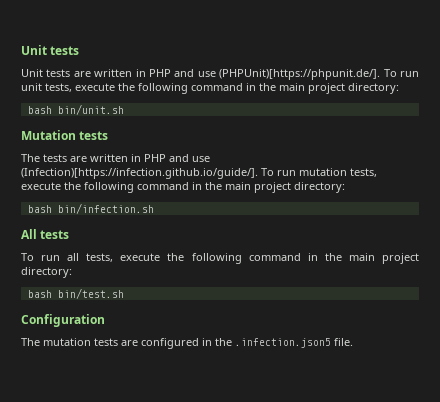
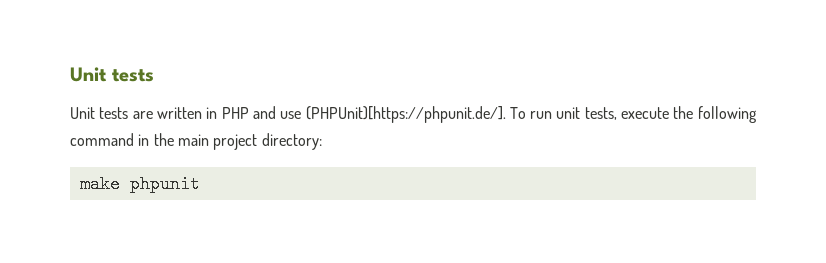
[27,104,124,115] [21,130,109,140] [21,154,210,162] [21,168,377,179] [21,182,345,193] [27,203,154,214] [21,229,70,239] [21,253,419,264] [21,267,72,278] [27,288,124,299] [21,314,105,327] [21,338,353,349] bash bin/unit.sh // Mutation tests // The tests are written in PHP and use (Infection)[https://infection.github.io/guide/]. To run mutation tests, execute the following command in the main project directory: // bash bin/infection.sh // All tests // To run all tests, execute the following command in the main project directory: // bash bin/test.sh // Configuration // The mutation tests are configured in the .infection.json5 file. -> [79,175,200,193] make phpunit

